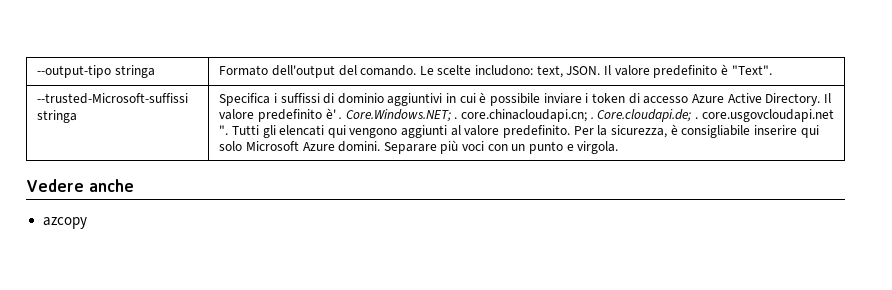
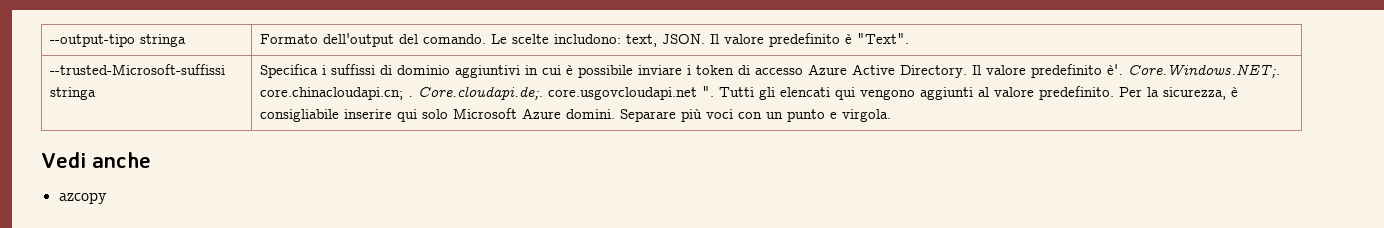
[325,108,699,122] è' . Core.Windows.NET; . core.chinacloudapi.cn; . Core.cloudapi.de; . -> [1107,64,1281,78] [260,86,544,100] è'. Core.Windows.NET;. core.chinacloudapi.cn; . Core.cloudapi.de;.
[26,179,84,192] Vedere -> [41,152,86,168] Vedi

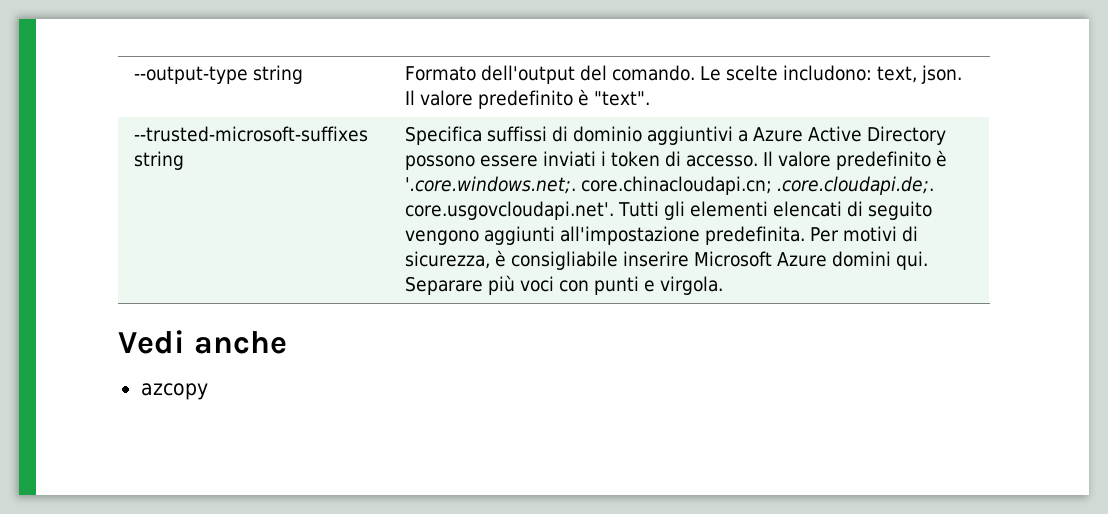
[50,34,187,47] --output-tipo stringa -> [134,65,304,84] --output-type string
[662,33,910,47] [50,64,226,75] [50,87,97,100] JSON. Il valore predefinito è "Text". // --trusted-Microsoft-suffissi stringa -> [921,65,963,84] [405,89,651,109] [134,126,369,142] [134,151,185,170] json. Il valore predefinito è "text". // --trusted-microsoft-suffixes string
[322,65,327,75] i -> (483, 135) none
[525,64,1281,78] [260,86,1239,100] [260,108,616,122] in cui è possibile inviare i token di accesso Azure Active Directory. Il valore predefinito è'. Core.Windows.NET;. core.chinacloudapi.cn; . Core.cloudapi.de;. core.usgovcloudapi.net ". Tutti gli elencati qui vengono aggiunti al valore predefinito. Per la sicurezza, è consigliabile inserire qui solo Microsoft Azure domini. -> [738,126,947,145] [405,150,948,170] [405,176,935,195] [405,201,933,220] [405,226,919,245] [405,250,929,270] a Azure Active Directory possono essere inviati i token di accesso. Il valore predefinito è '.core.windows.net;. core.chinacloudapi.cn; .core.cloudapi.de;. core.usgovcloudapi.net'. Tutti gli elementi elencati di seguito vengono aggiunti all'impostazione predefinita. Per motivi di sicurezza, è consigliabile inserire Microsoft Azure domini qui.
[766,109,826,122] un punto -> [594,276,640,295] punti

